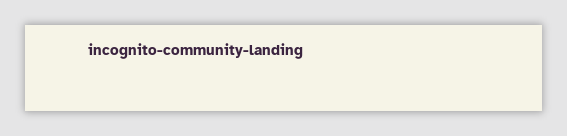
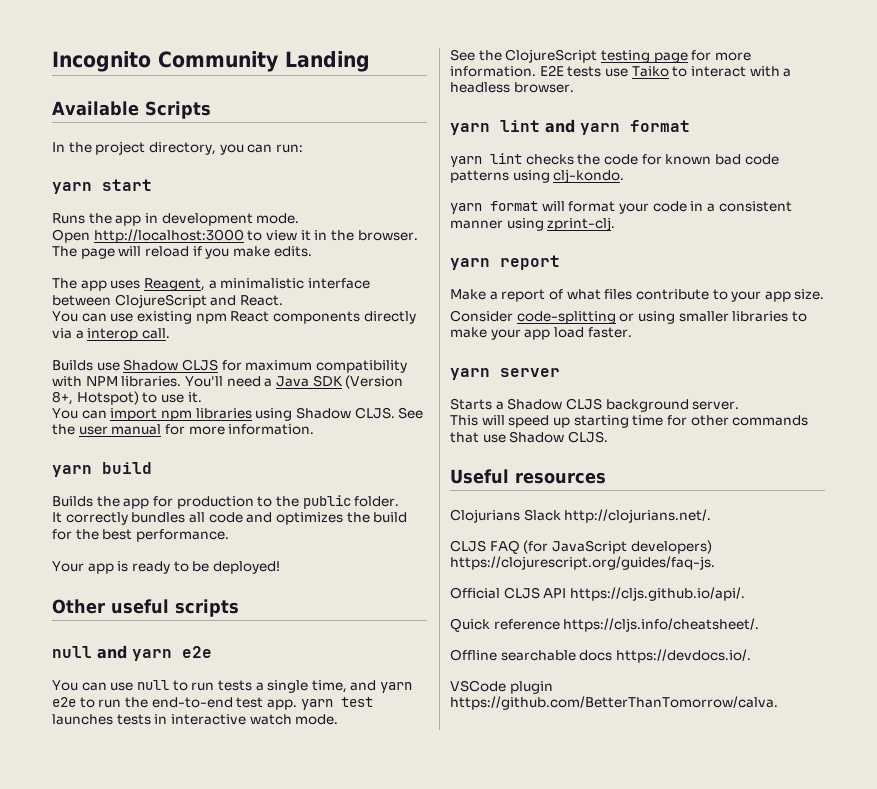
[88,43,303,59] incognito-community-landing -> [52,51,370,72] [52,101,211,119] [52,141,303,155] [52,179,152,194] [52,213,300,226] [52,229,418,243] [52,246,312,259] [52,278,370,291] [52,294,283,308] [52,311,416,324] [52,328,170,341] [52,359,407,373] [52,375,404,389] [52,391,202,405] [52,407,424,421] [52,424,315,435] [52,462,152,477] [52,495,400,509] [52,512,408,525] [52,529,229,542] [52,561,280,574] [52,599,239,617] [52,645,212,661] [52,680,413,693] [52,697,373,710] [52,714,339,725] [450,49,751,63] [450,65,792,77] [450,82,574,93] [450,119,690,135] [450,153,779,167] [450,169,625,183] [450,201,792,214] [450,217,616,231] [450,255,560,270] [450,289,825,302] [450,310,807,324] [450,327,632,340] [450,368,560,380] [450,398,740,412] [450,415,809,428] [450,431,608,443] [450,469,606,484] [450,509,712,523] [450,540,712,554] [450,556,715,570] [450,587,745,601] [450,618,760,632] [450,649,751,663] [450,680,553,694] [450,696,778,710] Incognito Community Landing // Available Scripts // In the project directory, you can run: // yarn start // Runs the app in development mode. // Open http://localhost:3000 to view it in the browser. The page will reload if you make edits. // The app uses Reagent, a minimalistic interface between ClojureScript and React. // You can use existing npm React components directly via a interop call. // Builds use Shadow CLJS for maximum compatibility with NPM libraries. You'll need a Java SDK (Version 8+, Hotspot) to use it. // You can import npm libraries using Shadow CLJS. See the user manual for more information. // yarn build // Builds the app for production to the public folder. // It correctly bundles all code and optimizes the build for the best performance. // Your app is ready to be deployed! // Other useful scripts // null and yarn e2e // You can use null to run tests a single time, and yarn e2e to run the end-to-end test app. yarn test launches tests in interactive watch mode. // See the ClojureScript testing page for more information. E2E tests use Taiko to interact with a headless browser. // yarn lint and yarn format // yarn lint checks the code for known bad code patterns using clj-kondo. // yarn format will format your code in a consistent manner using zprint-clj. // yarn report // Make a report of what files contribute to your app size. // Consider code-splitting or using smaller libraries to make your app load faster. // yarn server // Starts a Shadow CLJS background server. // This will speed up starting time for other commands that use Shadow CLJS. // Useful resources // Clojurians Slack http://clojurians.net/. // CLJS FAQ (for JavaScript developers) https://clojurescript.org/guides/faq-js. // Official CLJS API https://cljs.github.io/api/. // Quick reference https://cljs.info/cheatsheet/. // Offline searchable docs https://devdocs.io/. // VSCode plugin https://github.com/BetterThanTomorrow/calva.

